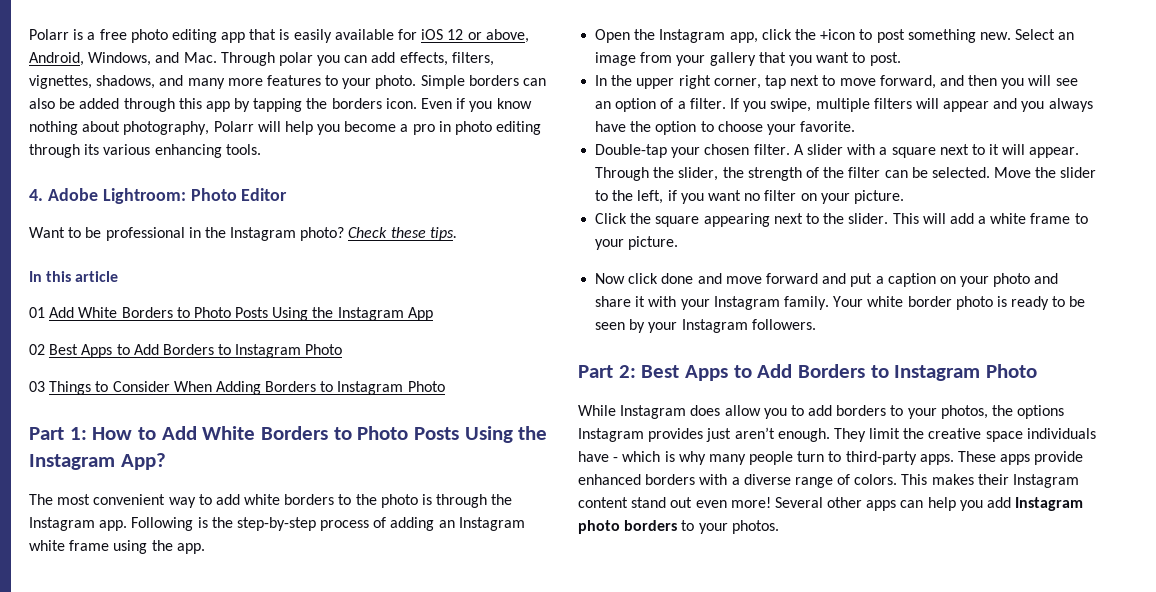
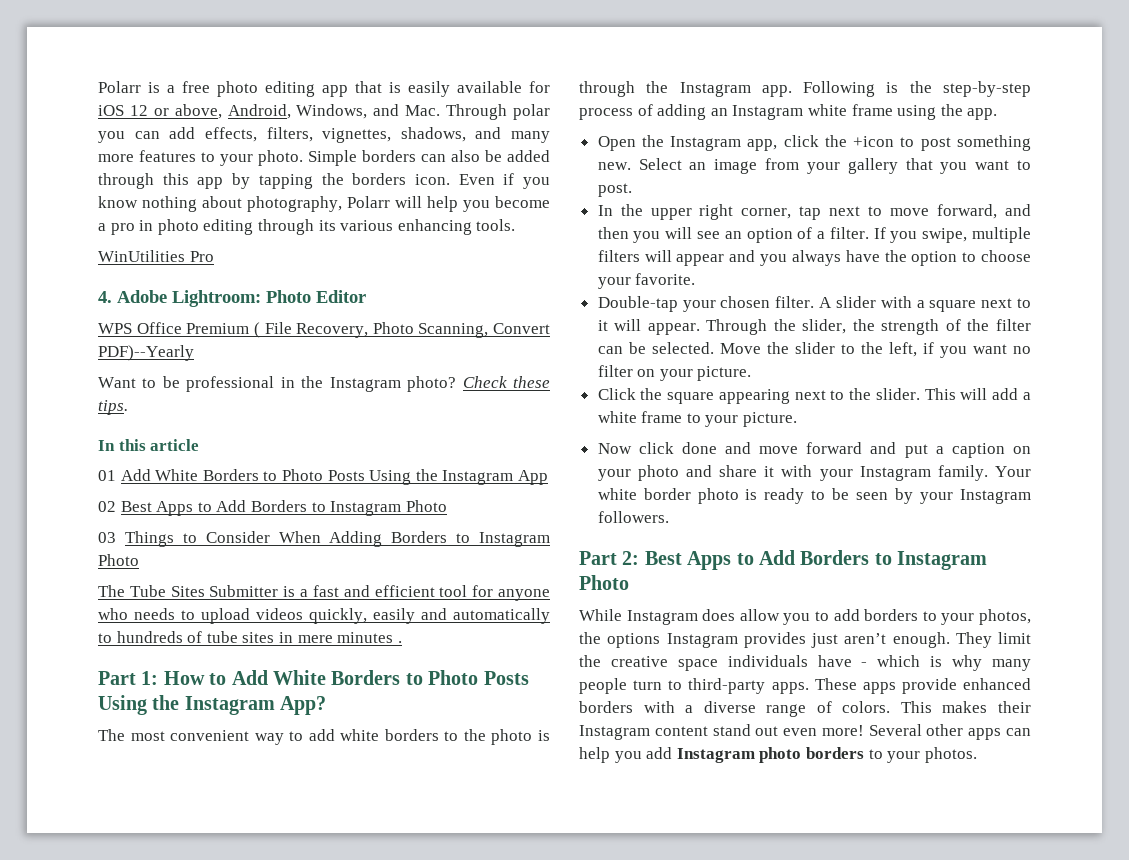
(261, 149) none -> [98,250,214,262] // WinUtilities Pro
(288, 194) none -> [98,322,550,338] [98,345,194,361] // WPS Office Premium ( File Recovery, Photo Scanning, Convert PDF)--Yearly
(445, 386) none -> [98,585,550,601] [98,608,550,624] [98,631,402,643] // The Tube Sites Submitter is a fast and efficient tool for anyone who needs to upload videos quickly, easily and automatically to hundreds of tube sites in mere minutes .

